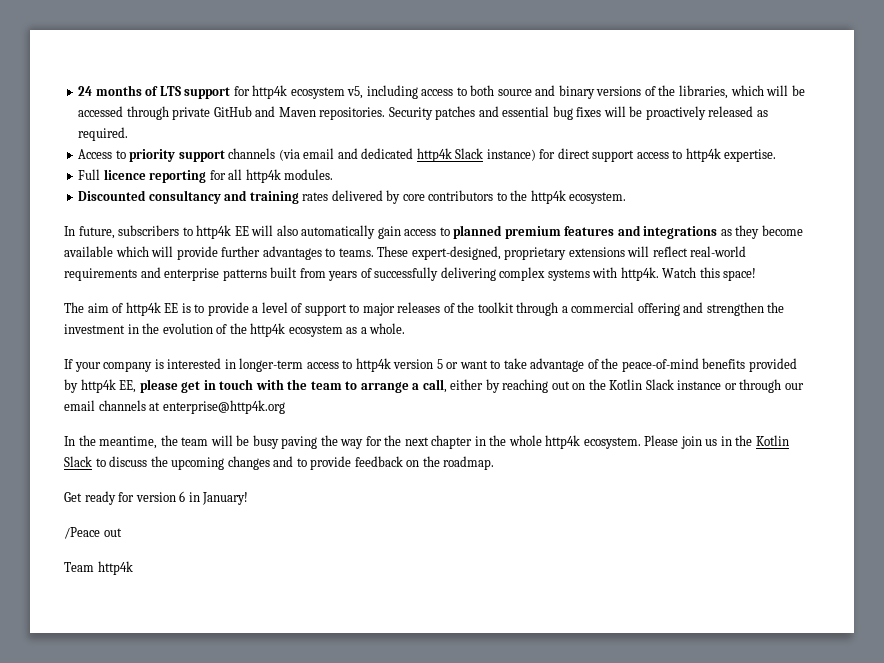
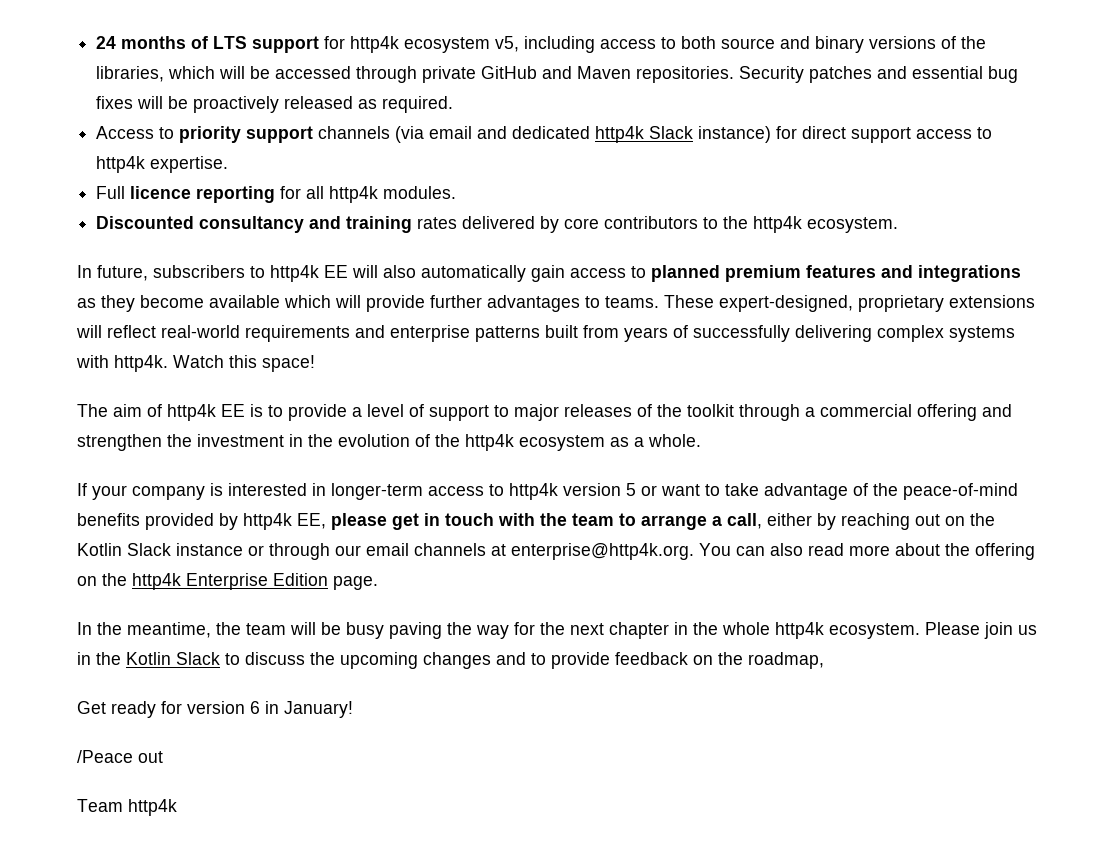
[162,400,285,414] enterprise@http4k.org -> [511,543,1035,560] [77,573,378,590] enterprise@http4k.org. You can also read more about the offering on the http4k Enterprise Edition page.
[443,456,495,470] roadmap. -> [748,652,824,669] roadmap,

